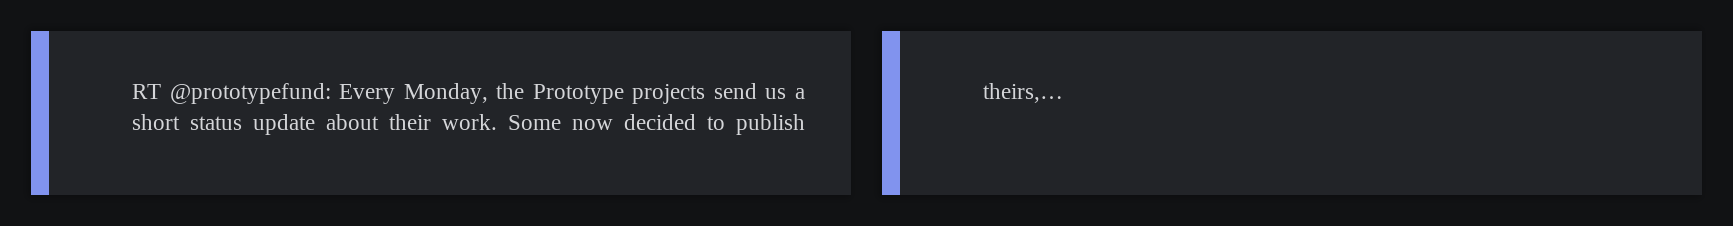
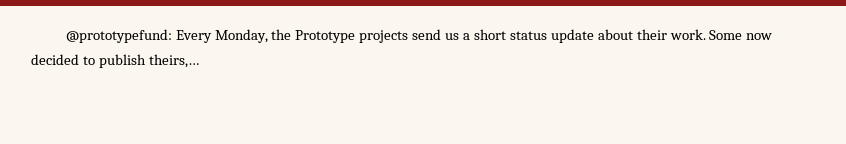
[132,84,161,99] RT -> (65, 36) none

